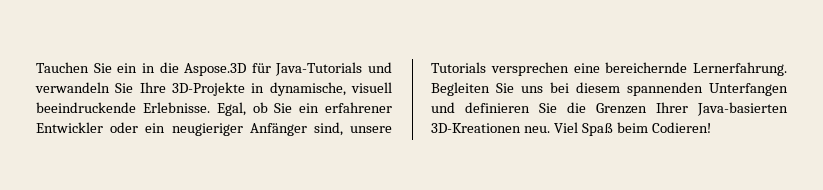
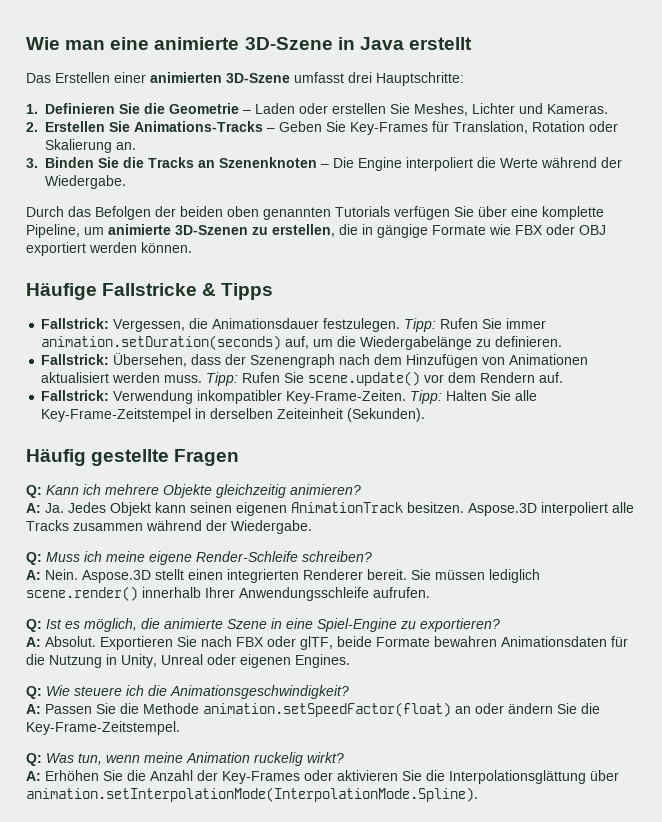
[36,62,392,76] [35,82,392,96] [36,102,392,116] [36,122,392,136] [431,62,787,76] [431,82,788,96] [431,102,788,116] [431,122,711,136] Tauchen Sie ein in die Aspose.3D für Java-Tutorials und verwandeln Sie Ihre 3D-Projekte in dynamische, visuell beeindruckende Erlebnisse. Egal, ob Sie ein erfahrener Entwickler oder ein neugieriger Anfänger sind, unsere Tutorials versprechen eine bereichernde Lernerfahrung. Begleiten Sie uns bei diesem spannenden Unterfangen und definieren Sie die Grenzen Ihrer Java-basierten 3D-Kreationen neu. Viel Spaß beim Codieren! -> [26,37,472,50] [26,72,464,86] [26,103,608,116] [26,121,618,135] [45,139,136,153] [26,157,622,171] [45,175,126,189] [26,206,604,220] [26,224,606,238] [26,242,192,256] [26,283,274,300] [41,318,547,332] [41,335,563,350] [41,353,589,368] [41,371,564,386] [41,390,538,404] [41,408,426,422] [26,449,240,466] [26,484,361,498] [26,502,634,516] [26,520,312,534] [26,551,372,565] [26,569,540,583] [26,586,430,601] [26,618,500,632] [26,636,628,650] [26,654,350,668] [26,685,349,699] [26,702,600,717] [26,721,180,735] [26,752,344,766] [26,770,619,784] [26,787,478,802] Wie man eine animierte 3D‑Szene in Java erstellt // Das Erstellen einer animierten 3D‑Szene umfasst drei Hauptschritte: // 1. Definieren Sie die Geometrie – Laden oder erstellen Sie Meshes, Lichter und Kameras. // 2. Erstellen Sie Animations‑Tracks – Geben Sie Key‑Frames für Translation, Rotation oder Skalierung an. // 3. Binden Sie die Tracks an Szenenknoten – Die Engine interpoliert die Werte während der Wiedergabe. // Durch das Befolgen der beiden oben genannten Tutorials verfügen Sie über eine komplette Pipeline, um animierte 3D‑Szenen zu erstellen, die in gängige Formate wie FBX oder OBJ exportiert werden können. // Häufige Fallstricke & Tipps // Fallstrick: Vergessen, die Animationsdauer festzulegen. Tipp: Rufen Sie immer animation.setDuration(seconds) auf, um die Wiedergabelänge zu definieren. // Fallstrick: Übersehen, dass der Szenengraph nach dem Hinzufügen von Animationen aktualisiert werden muss. Tipp: Rufen Sie scene.update() vor dem Rendern auf. // Fallstrick: Verwendung inkompatibler Key‑Frame‑Zeiten. Tipp: Halten Sie alle Key‑Frame‑Zeitstempel in derselben Zeiteinheit (Sekunden). // Häufig gestellte Fragen // Q: Kann ich mehrere Objekte gleichzeitig animieren? // A: Ja. Jedes Objekt kann seinen eigenen AnimationTrack besitzen. Aspose.3D interpoliert alle Tracks zusammen während der Wiedergabe. // Q: Muss ich meine eigene Render‑Schleife schreiben? // A: Nein. Aspose.3D stellt einen integrierten Renderer bereit. Sie müssen lediglich scene.render() innerhalb Ihrer Anwendungsschleife aufrufen. // Q: Ist es möglich, die animierte Szene in eine Spiel‑Engine zu exportieren? // A: Absolut. Exportieren Sie nach FBX oder glTF, beide Formate bewahren Animationsdaten für die Nutzung in Unity, Unreal oder eigenen Engines. // Q: Wie steuere ich die Animationsgeschwindigkeit? // A: Passen Sie die Methode animation.setSpeedFactor(float) an oder ändern Sie die Key‑Frame‑Zeitstempel. // Q: Was tun, wenn meine Animation ruckelig wirkt? // A: Erhöhen Sie die Anzahl der Key‑Frames oder aktivieren Sie die Interpolationsglättung über animation.setInterpolationMode(InterpolationMode.Spline).

